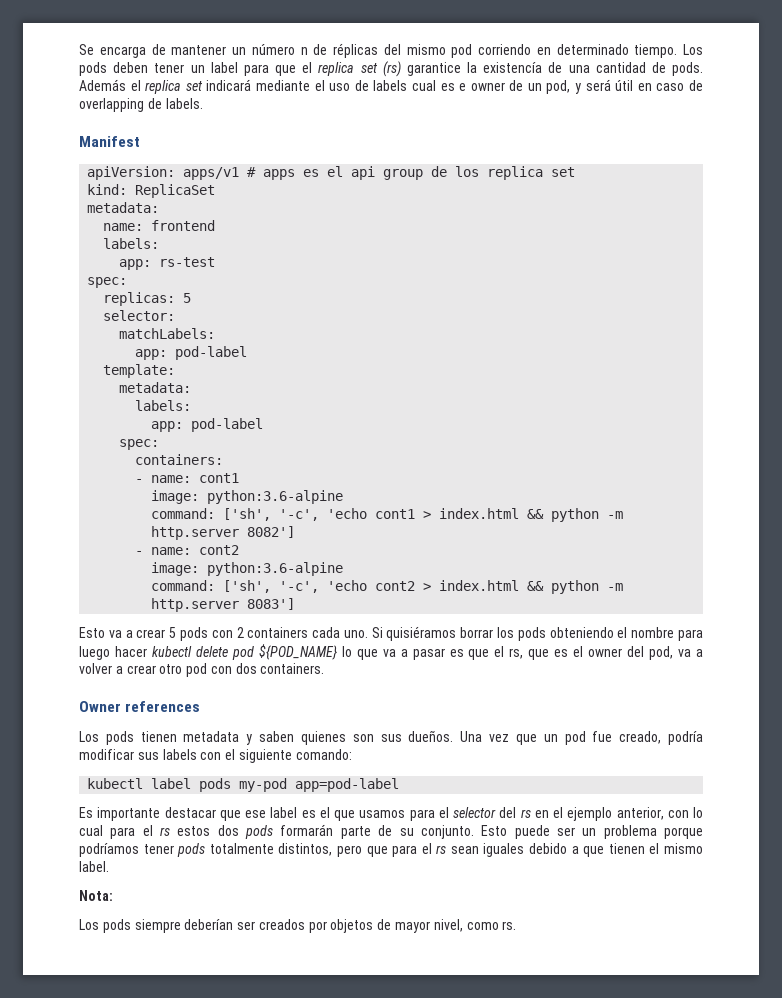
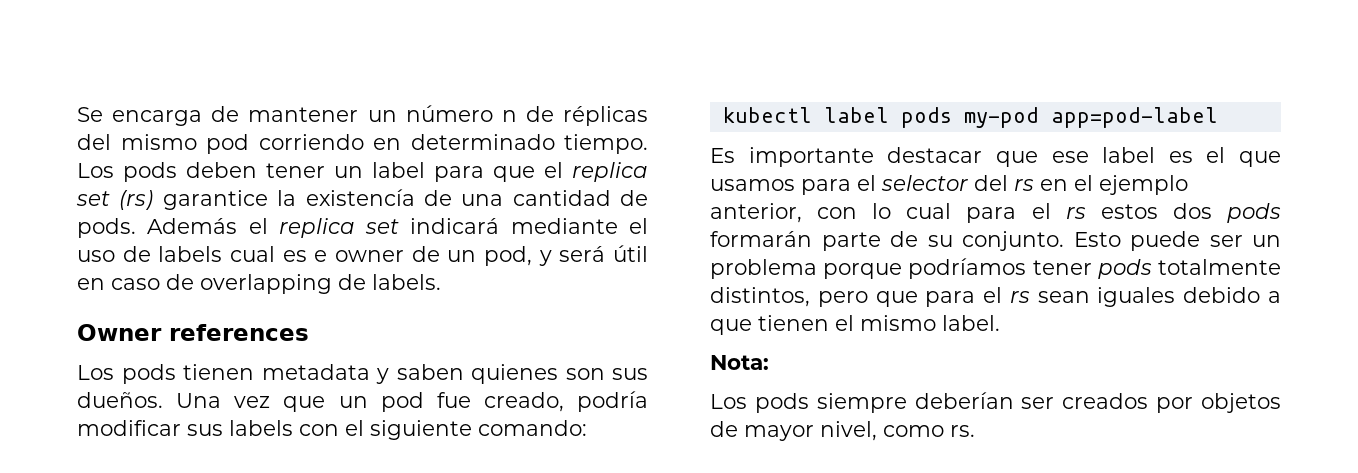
[79,136,140,147] [87,166,576,180] [87,184,216,198] [87,202,160,213] [103,220,216,231] [103,238,160,249] [119,257,216,270] [87,277,128,288] [103,292,192,306] [103,310,176,321] [119,328,216,339] [135,346,248,360] [103,364,176,378] [119,382,192,393] [135,400,192,411] [151,418,264,432] [119,439,160,450] [135,454,224,465] [135,473,240,483] [151,490,344,504] [151,508,624,522] [151,526,296,540] [135,545,240,555] [151,562,344,576] [151,580,624,594] [151,598,296,612] [79,626,703,641] [79,644,703,660] [79,663,325,677] // Manifest // apiVersion: apps/v1 # apps es el api group de los replica set // kind: ReplicaSet // metadata: // name: frontend // labels: // app: rs-test // spec: // replicas: 5 // selector: // matchLabels: // app: pod-label // template: // metadata: // labels: // app: pod-label // spec: // containers: // - name: cont1 // image: python:3.6-alpine // command: ['sh', '-c', 'echo cont1 > index.html && python -m http.server 8082'] // - name: cont2 // image: python:3.6-alpine // command: ['sh', '-c', 'echo cont2 > index.html && python -m http.server 8083'] // Esto va a crear 5 pods con 2 containers cada uno. Si quisiéramos borrar los pods obteniendo el nombre para luego hacer kubectl delete pod ${POD_NAME} lo que va a pasar es que el rs, que es el owner del pod, va a volver a crear otro pod con dos containers. -> (441, 282) none

